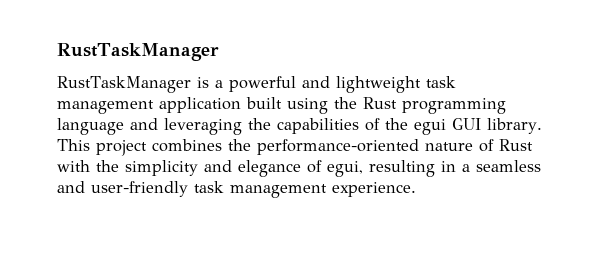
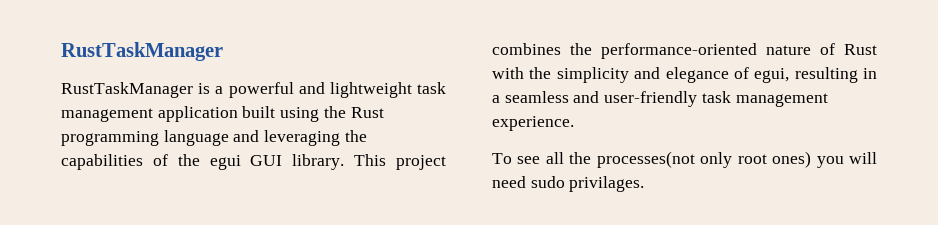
(416, 189) none -> [492,151,877,168] [492,176,645,192] // To see all the processes(not only root ones) you will need sudo privilages.

